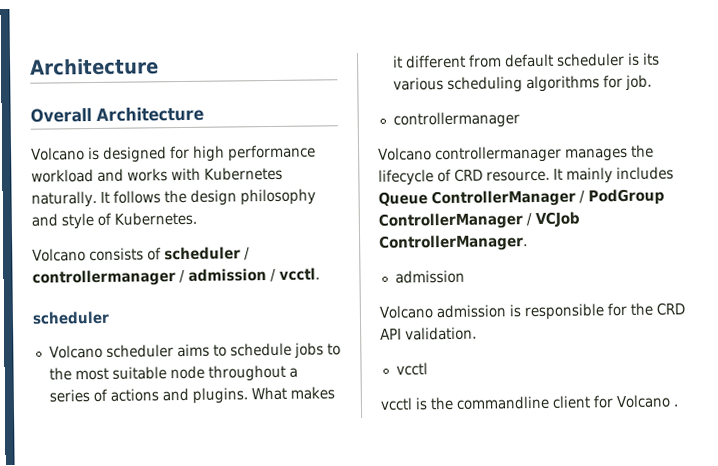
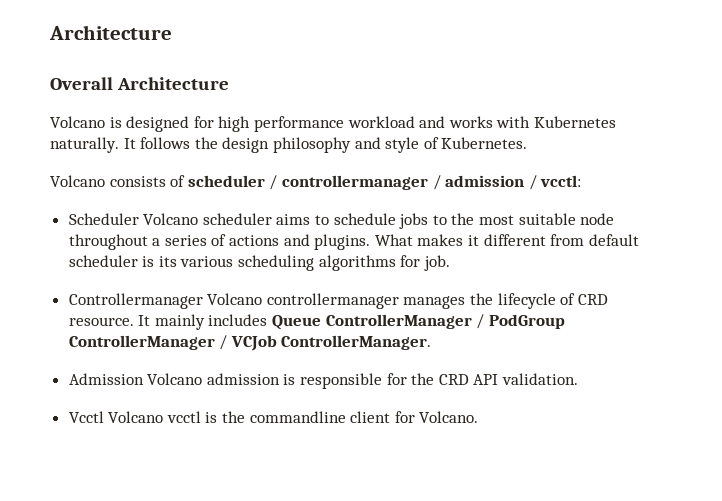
[279,267,320,281] [32,310,110,325] vcctl. // scheduler // -> [540,175,582,187] [68,213,139,225] vcctl: // Scheduler
[392,111,520,129] controllermanager // -> [68,293,203,309] Controllermanager
[394,269,465,284] admission // -> [68,373,144,385] Admission
[395,362,428,376] vcctl // -> [68,411,164,423] Vcctl Volcano
[616,394,678,409] Volcano . -> [419,411,479,423] Volcano.

